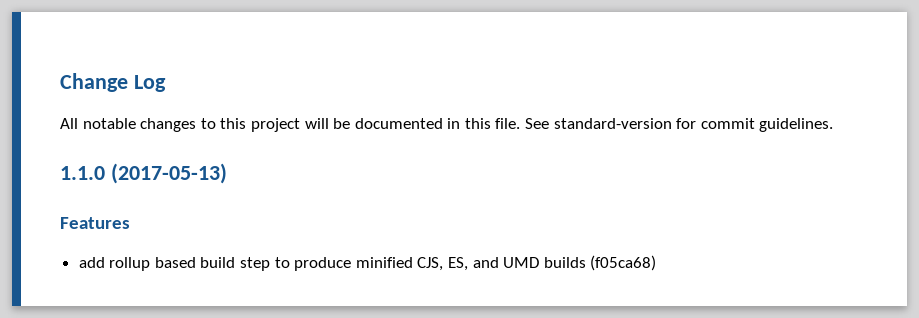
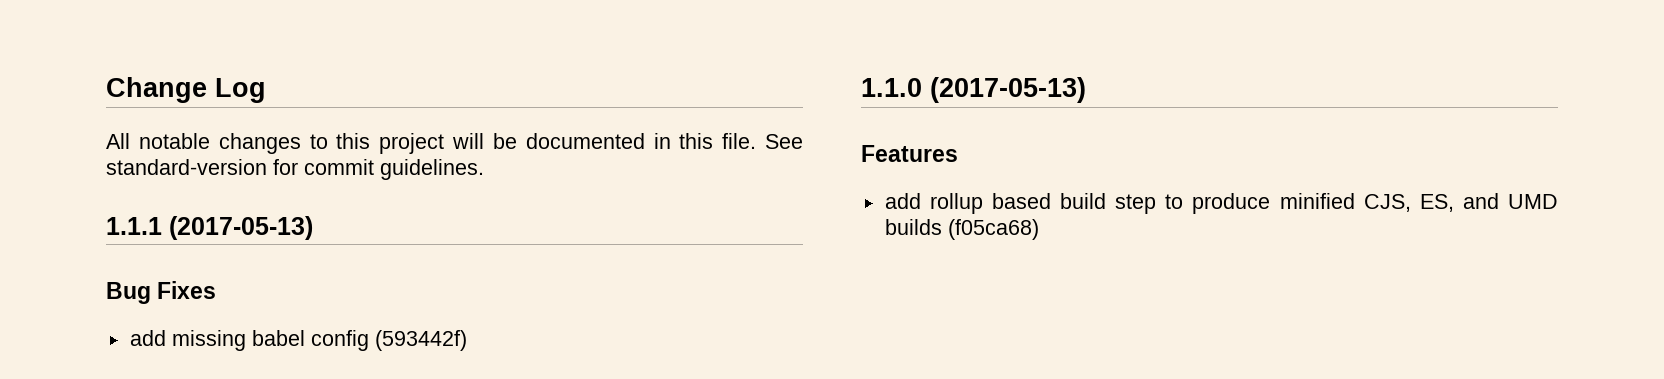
(834, 125) none -> [106,216,313,240] [106,281,217,304] [129,330,467,351] // 1.1.1 (2017-05-13) // Bug Fixes // add missing babel config (593442f)

